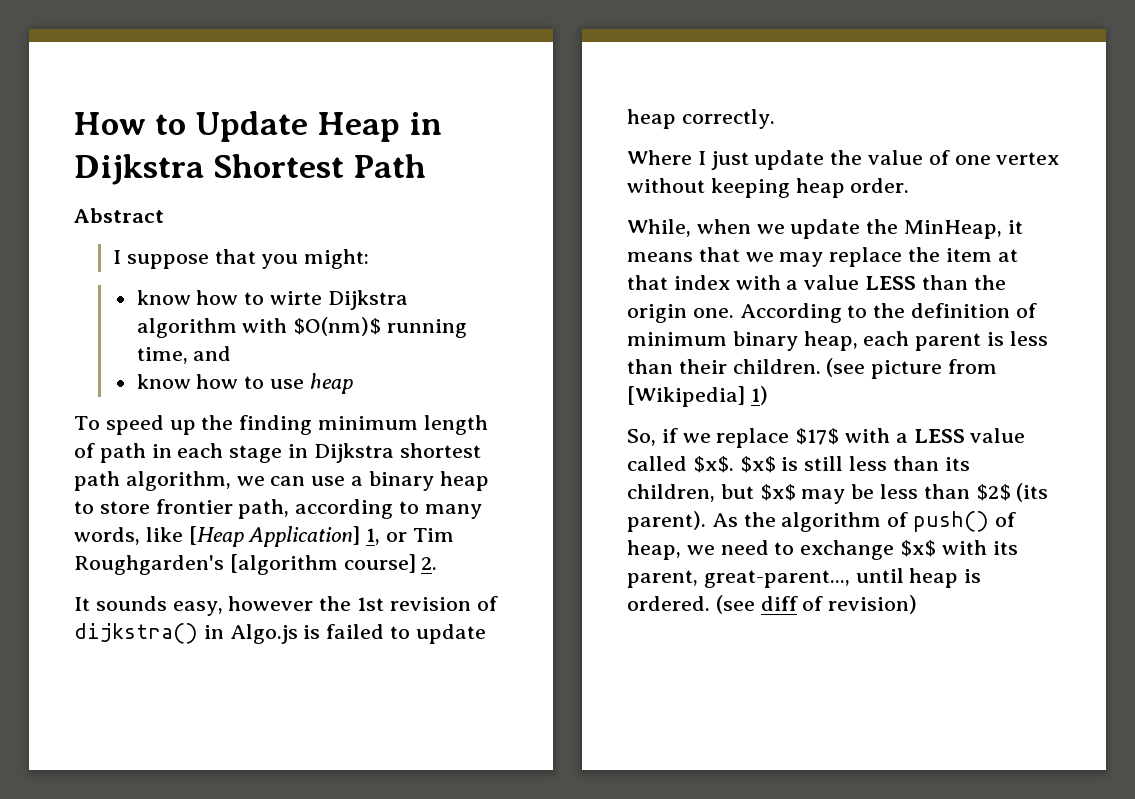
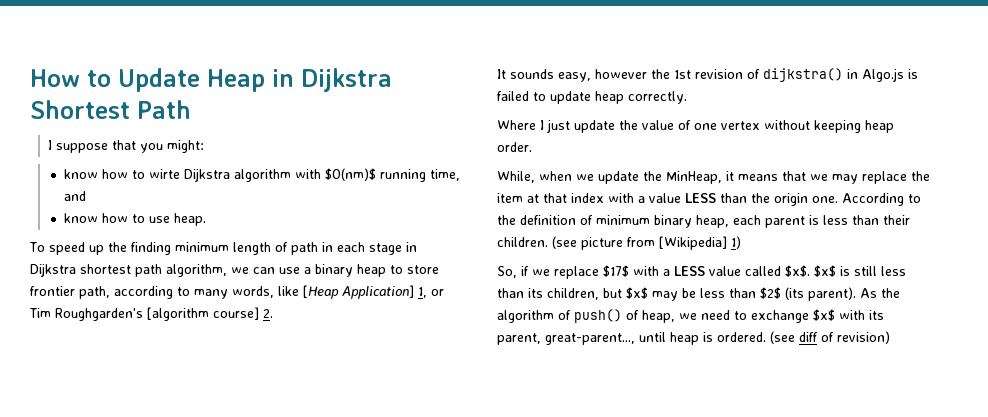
[74,208,164,223] // Abstract -> (191, 109) none
[309,373,353,394] heap -> [173,213,206,226] heap.

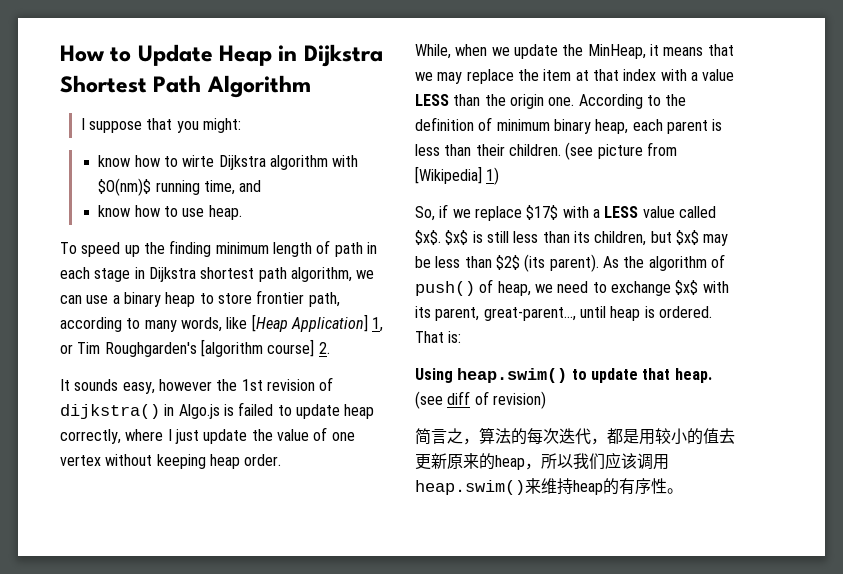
(191, 109) none -> [206,75,311,98] Algorithm
[628,91,687,104] [497,120,536,130] correctly. // Where -> [60,429,164,444] correctly, where
[770,331,890,344] (see diff of revision) -> [415,331,462,343] [415,368,712,383] [415,391,546,409] [415,427,735,445] [415,452,669,470] [415,478,683,495] That is: // Using heap.swim() to update that heap. (see diff of revision) // 简言之，算法的每次迭代，都是用较小的值去更新原来的heap，所以我们应该调用heap.swim()来维持heap的有序性。

